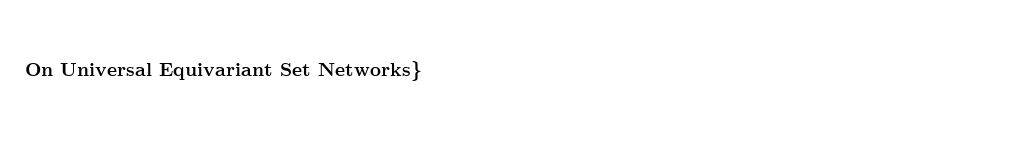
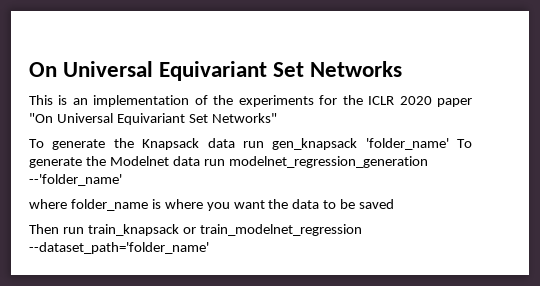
[318,61,422,81] Networks} -> [310,61,403,77] [29,95,472,107] [29,113,277,125] [29,138,472,150] [29,156,428,168] [29,174,122,186] [29,199,395,211] [29,224,362,236] [29,242,209,254] Networks // This is an implementation of the experiments for the ICLR 2020 paper "On Universal Equivariant Set Networks" // To generate the Knapsack data run gen_knapsack 'folder_name' To generate the Modelnet data run modelnet_regression_generation --'folder_name' // where folder_name is where you want the data to be saved // Then run train_knapsack or train_modelnet_regression --dataset_path='folder_name'

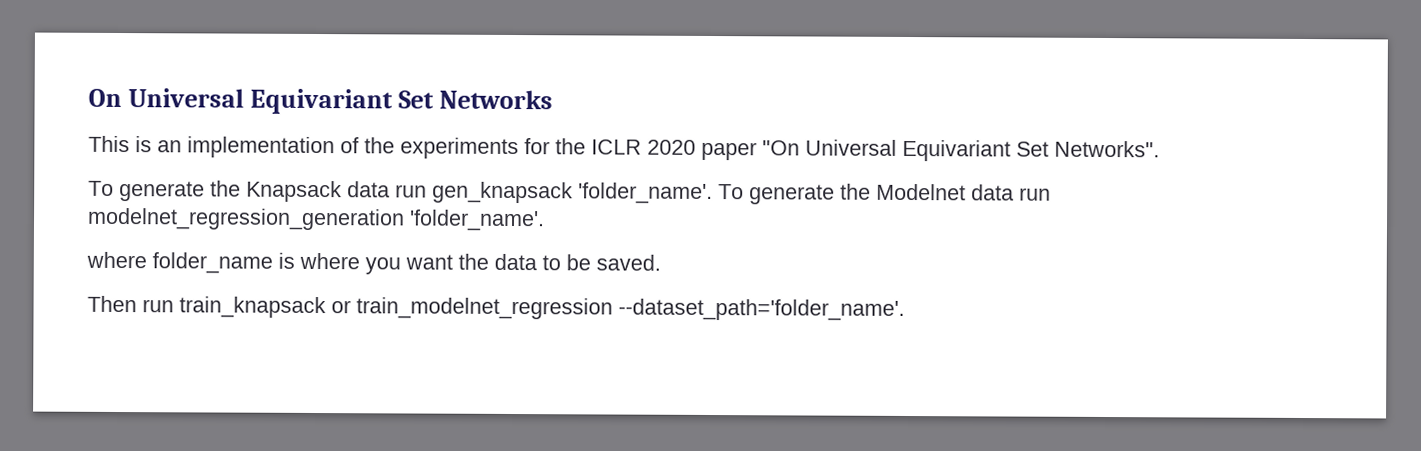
[211,113,277,123] Networks" -> [1054,140,1160,158] Networks".
[365,138,449,150] 'folder_name' -> [578,182,713,205] 'folder_name'.
[29,174,122,186] --'folder_name' -> [409,209,545,232] 'folder_name'.
[359,199,395,209] saved -> [596,254,661,271] saved.
[29,242,209,254] --dataset_path='folder_name' -> [618,298,905,321] --dataset_path='folder_name'.

